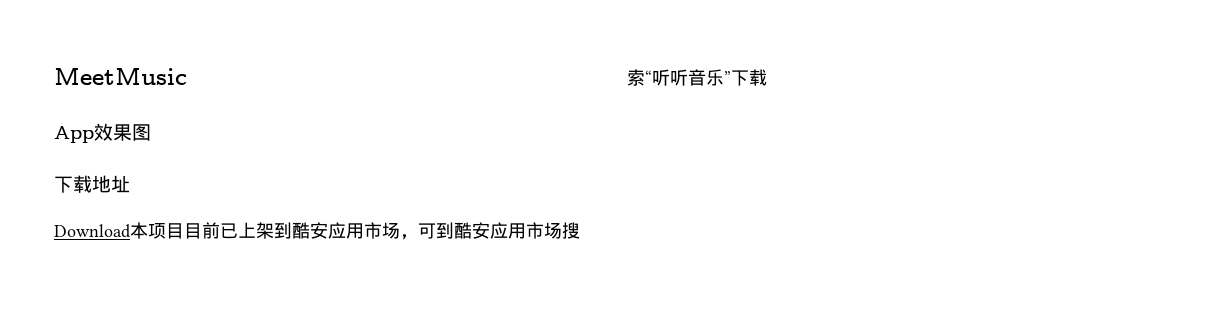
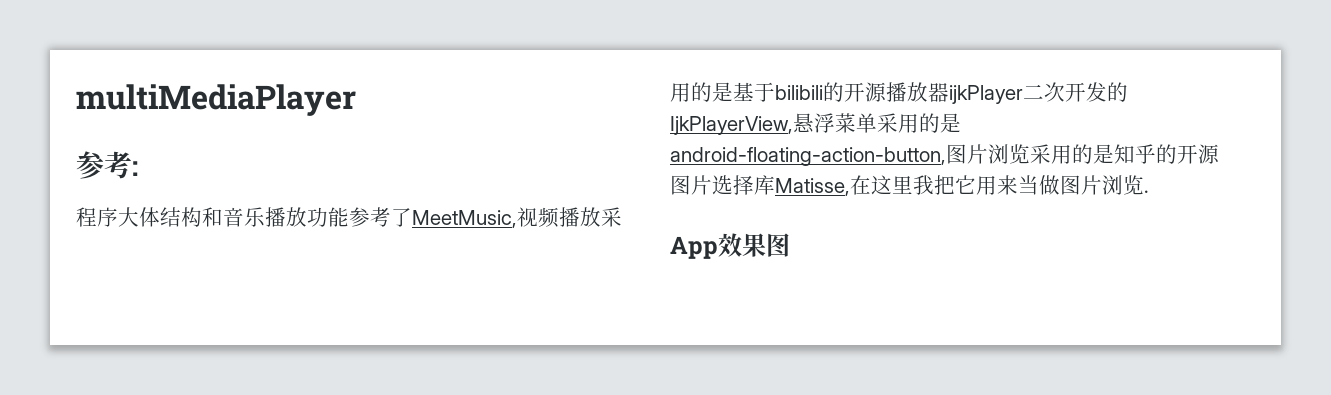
[54,67,187,85] [54,123,151,143] [54,175,130,193] [54,222,580,240] [627,69,767,86] MeetMusic // App效果图 // 下载地址 // Download本项目目前已上架到酷安应用市场，可到酷安应用市场搜索“听听音乐”下载 -> [76,84,356,116] [76,151,138,179] [76,207,622,228] [670,82,1128,104] [670,113,961,135] [670,144,1219,166] [670,175,1149,196] [670,233,790,259] multiMediaPlayer // 参考: // 程序大体结构和音乐播放功能参考了MeetMusic,视频播放采用的是基于bilibili的开源播放器ijkPlayer二次开发的IjkPlayerView,悬浮菜单采用的是android-floating-action-button,图片浏览采用的是知乎的开源图片选择库Matisse,在这里我把它用来当做图片浏览. // App效果图

